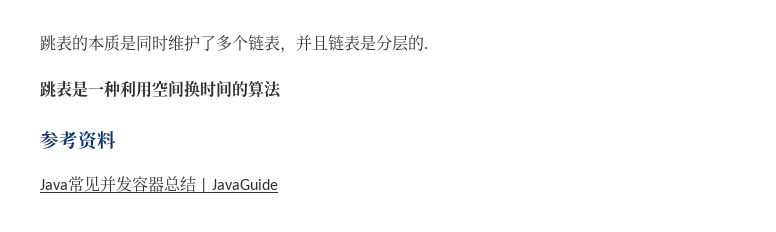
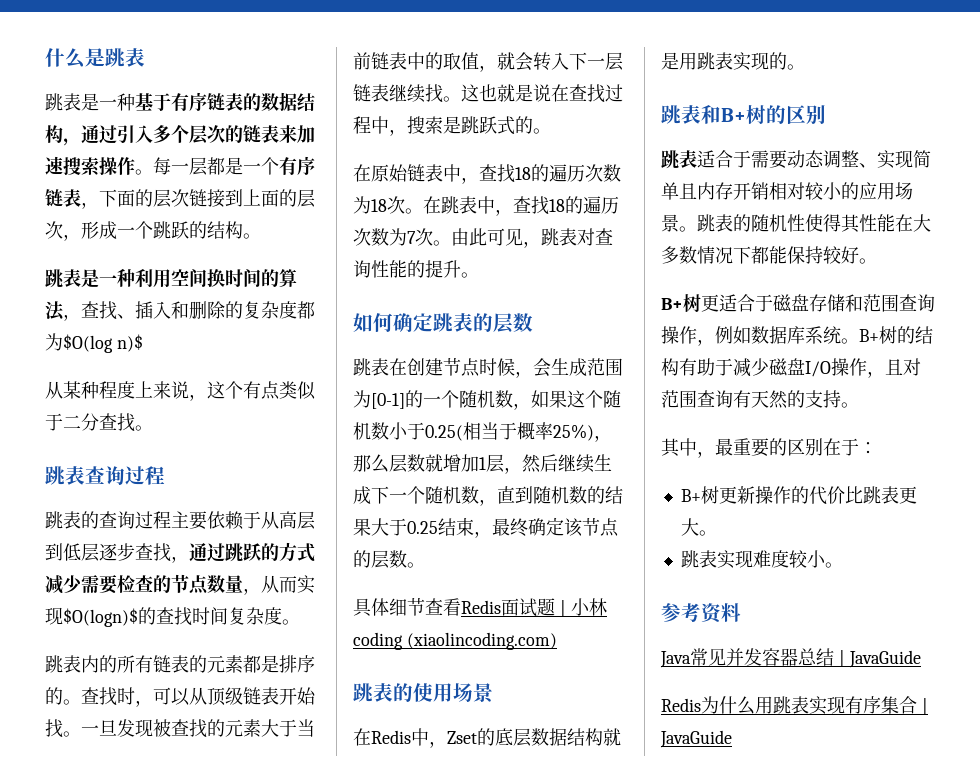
[40,35,428,53] 跳表的本质是同时维护了多个链表，并且链表是分层的. -> [45,48,145,68] [45,92,315,112] [45,125,315,146] [45,156,315,176] [45,189,315,209] [45,221,261,241] 什么是跳表 // 跳表是一种基于有序链表的数据结构，通过引入多个层次的链表来加速搜索操作。每一层都是一个有序链表，下面的层次链接到上面的层次，形成一个跳跃的结构。
(282, 90) none -> [63,301,315,321] [45,333,143,353] [45,381,316,401] [45,413,153,432] [45,466,165,485] [45,511,315,530] [45,542,315,563] [45,574,315,595] [45,607,300,627] [45,655,315,673] [45,687,316,707] [45,719,315,738] [353,52,623,72] [353,84,623,103] [353,116,551,136] [353,164,621,184] [353,196,619,216] [353,228,613,248] [353,260,479,278] [353,313,533,333] [353,358,623,378] [353,390,621,410] [353,422,612,442] [353,454,612,474] [353,486,623,506] [353,517,619,538] [353,550,425,569] [353,598,607,617] [353,632,557,650] [353,683,493,703] [353,728,621,748] [661,52,805,71] [661,105,826,125] [661,150,931,169] [661,182,913,200] [661,214,931,233] [661,246,877,264] [661,294,935,313] [661,326,933,346] [661,358,921,378] [661,390,859,409] [661,438,877,458] [680,486,917,505] [680,518,717,536] [680,550,843,569] ，查找、插入和删除的复杂度都为$O(log n)$ // 从某种程度上来说，这个有点类似于二分查找。 // 跳表查询过程 // 跳表的查询过程主要依赖于从高层到低层逐步查找，通过跳跃的方式减少需要检查的节点数量，从而实现$O(logn)$的查找时间复杂度。 // 跳表内的所有链表的元素都是排序的。查找时，可以从顶级链表开始找。一旦发现被查找的元素大于当前链表中的取值，就会转入下一层链表继续找。这也就是说在查找过程中，搜索是跳跃式的。 // 在原始链表中，查找18的遍历次数为18次。在跳表中，查找18的遍历次数为7次。由此可见，跳表对查询性能的提升。 // 如何确定跳表的层数 // 跳表在创建节点时候，会生成范围为[0-1]的一个随机数，如果这个随机数小于0.25(相当于概率25%)，那么层数就增加1层，然后继续生成下一个随机数，直到随机数的结果大于0.25结束，最终确定该节点的层数。 // 具体细节查看Redis面试题 | 小林coding (xiaolincoding.com) // 跳表的使用场景 // 在Redis中，Zset的底层数据结构就是用跳表实现的。 // 跳表和B+树的区别 // 跳表适合于需要动态调整、实现简单且内存开销相对较小的应用场景。跳表的随机性使得其性能在大多数情况下都能保持较好。 // B+树更适合于磁盘存储和范围查询操作，例如数据库系统。B+树的结构有助于减少磁盘I/O操作，且对范围查询有天然的支持。 // 其中，最重要的区别在于： // B+树更新操作的代价比跳表更大。 // 跳表实现难度较小。
(278, 184) none -> [661,696,928,715] [660,730,732,748] // Redis为什么用跳表实现有序集合 | JavaGuide

